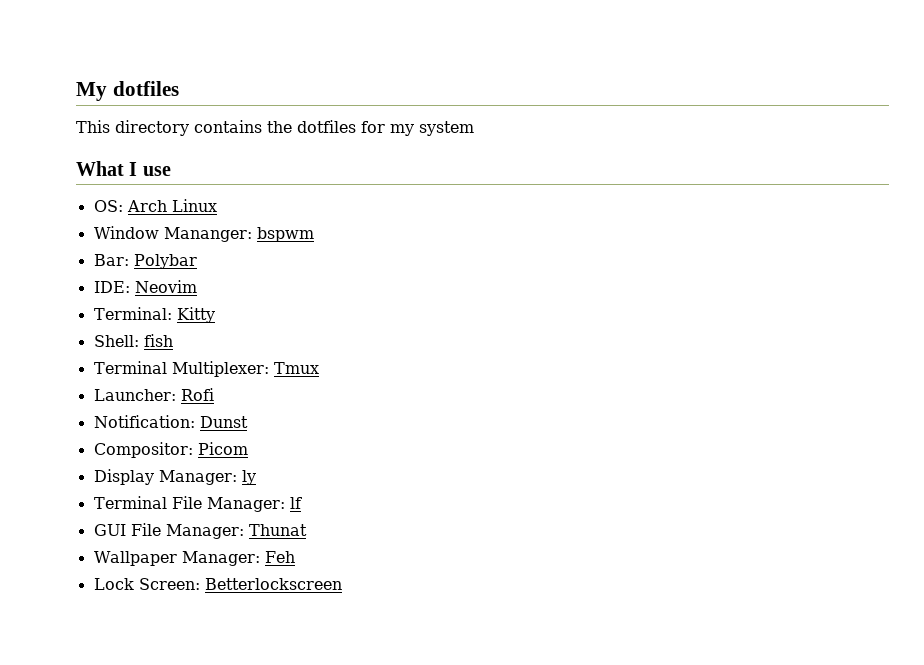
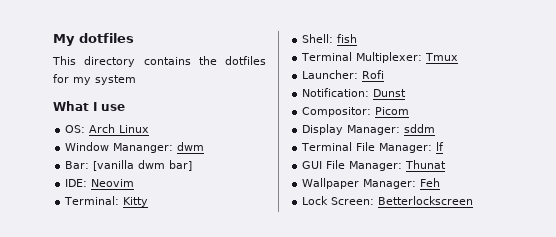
[256,227,314,242] bspwm -> [177,142,205,151] dwm
[133,254,197,269] Polybar -> [93,160,193,171] [vanilla dwm bar]
[241,470,256,485] ly -> [404,124,436,133] sddm

